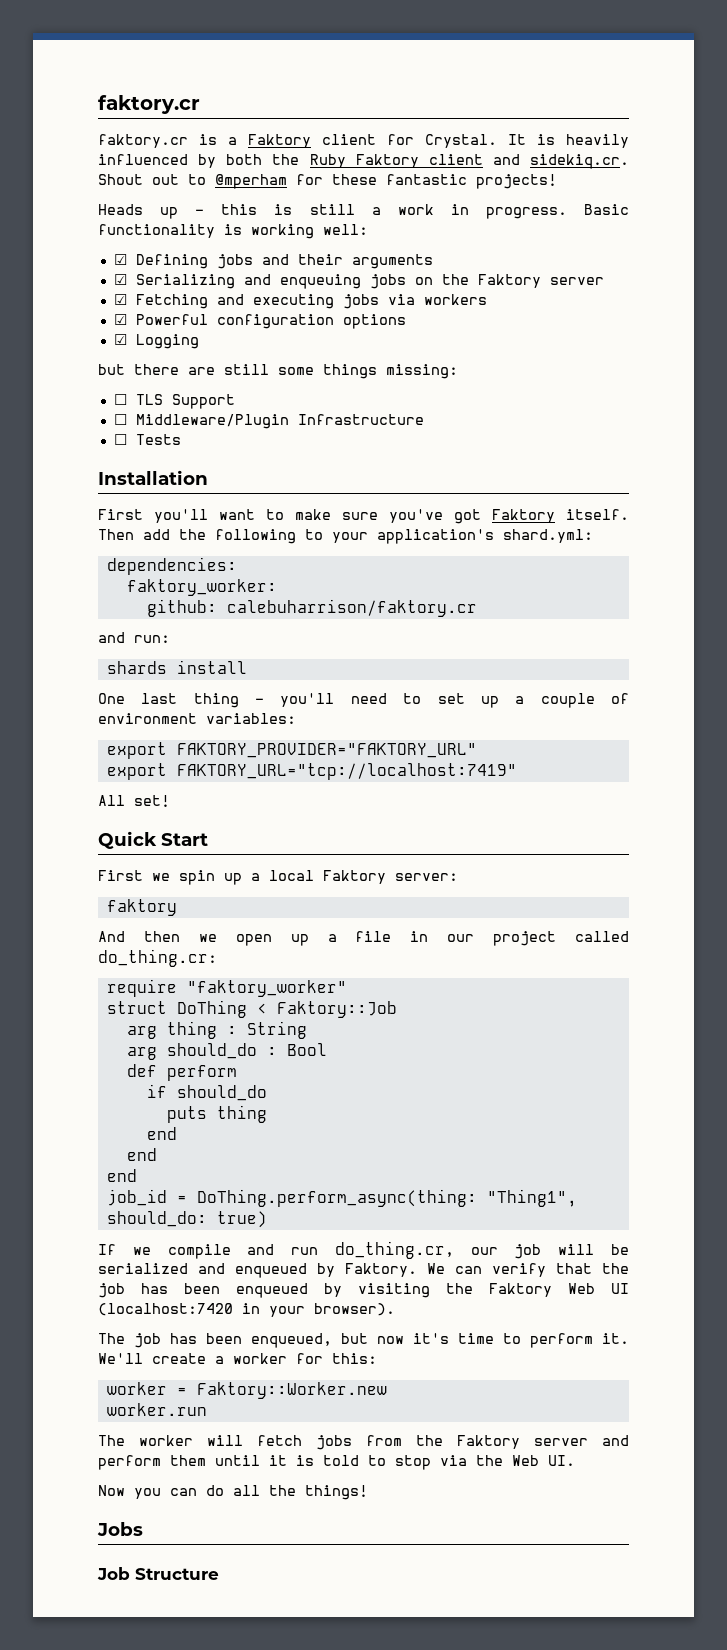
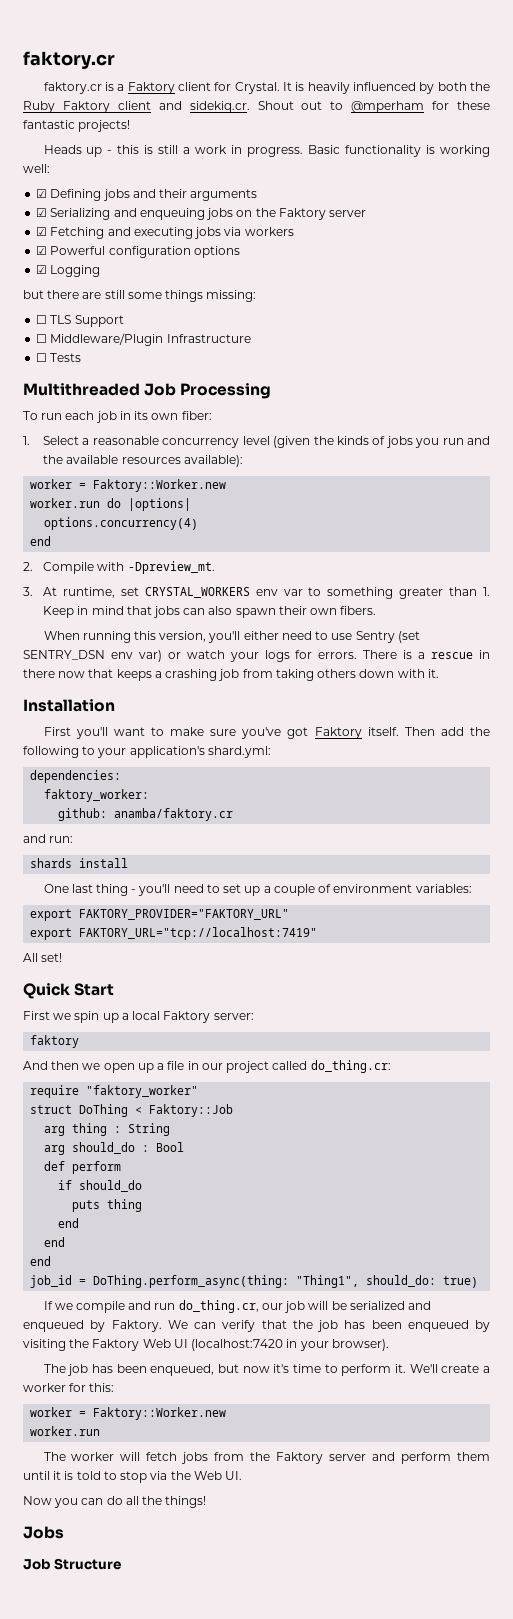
(181, 439) none -> [23,383,272,399] [23,411,212,423] [23,436,490,448] [43,455,243,467] [30,479,227,492] [30,498,192,511] [44,517,199,530] [30,536,52,546] [23,561,215,574] [23,587,490,599] [43,606,377,618] [43,631,420,643] [23,650,490,662] [23,669,439,681] // Multithreaded Job Processing // To run each job in its own fiber: // 1. Select a reasonable concurrency level (given the kinds of jobs you run and the available resources available): // worker = Faktory::Worker.new // worker.run do |options| // options.concurrency(4) // end // 2. Compile with -Dpreview_mt. // 3. At runtime, set CRYSTAL_WORKERS env var to something greater than 1. Keep in mind that jobs can also spawn their own fibers. // When running this version, you'll either need to use Sentry (set SENTRY_DSN env var) or watch your logs for errors. There is a rescue in there now that keeps a crashing job from taking others down with it.
[226,599,477,617] calebuharrison/faktory.cr -> [114,808,234,821] anamba/faktory.cr

